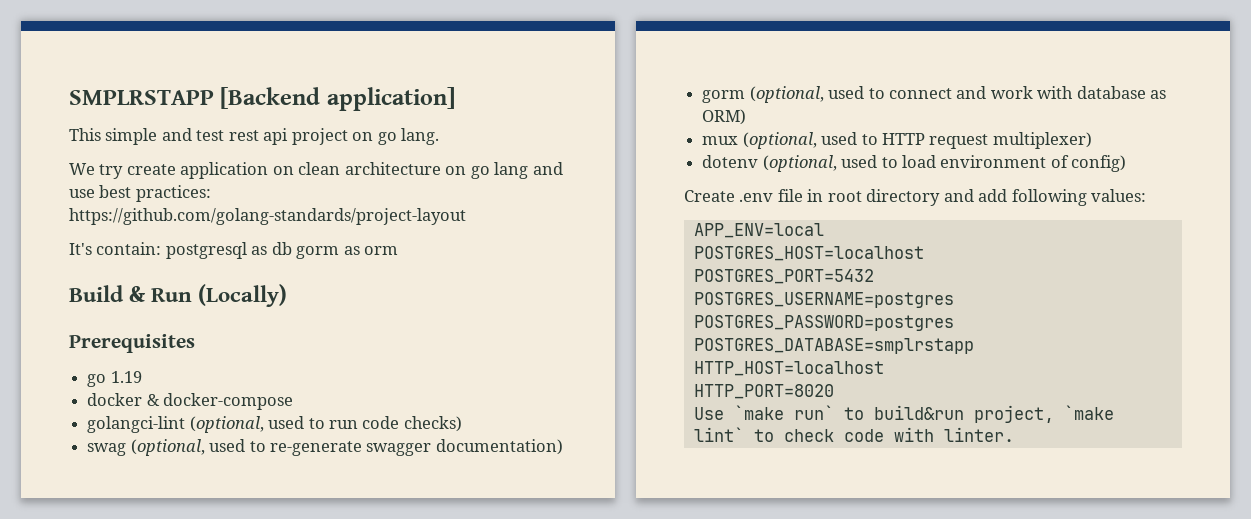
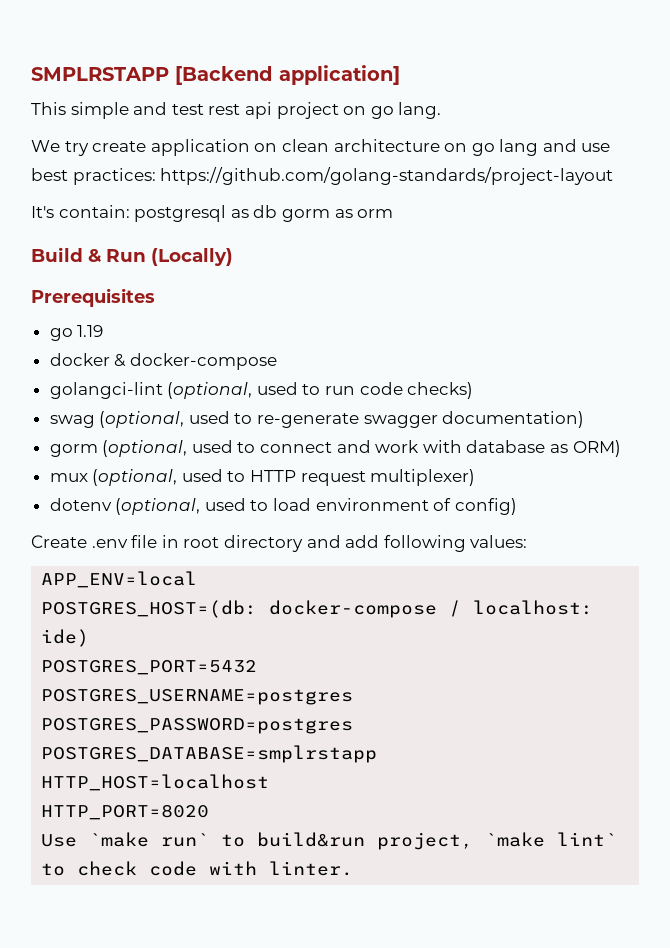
[693,246,924,261] POSTGRES_HOST=localhost -> [41,600,594,618] [41,629,90,647] POSTGRES_HOST=(db: docker-compose / localhost: ide)

